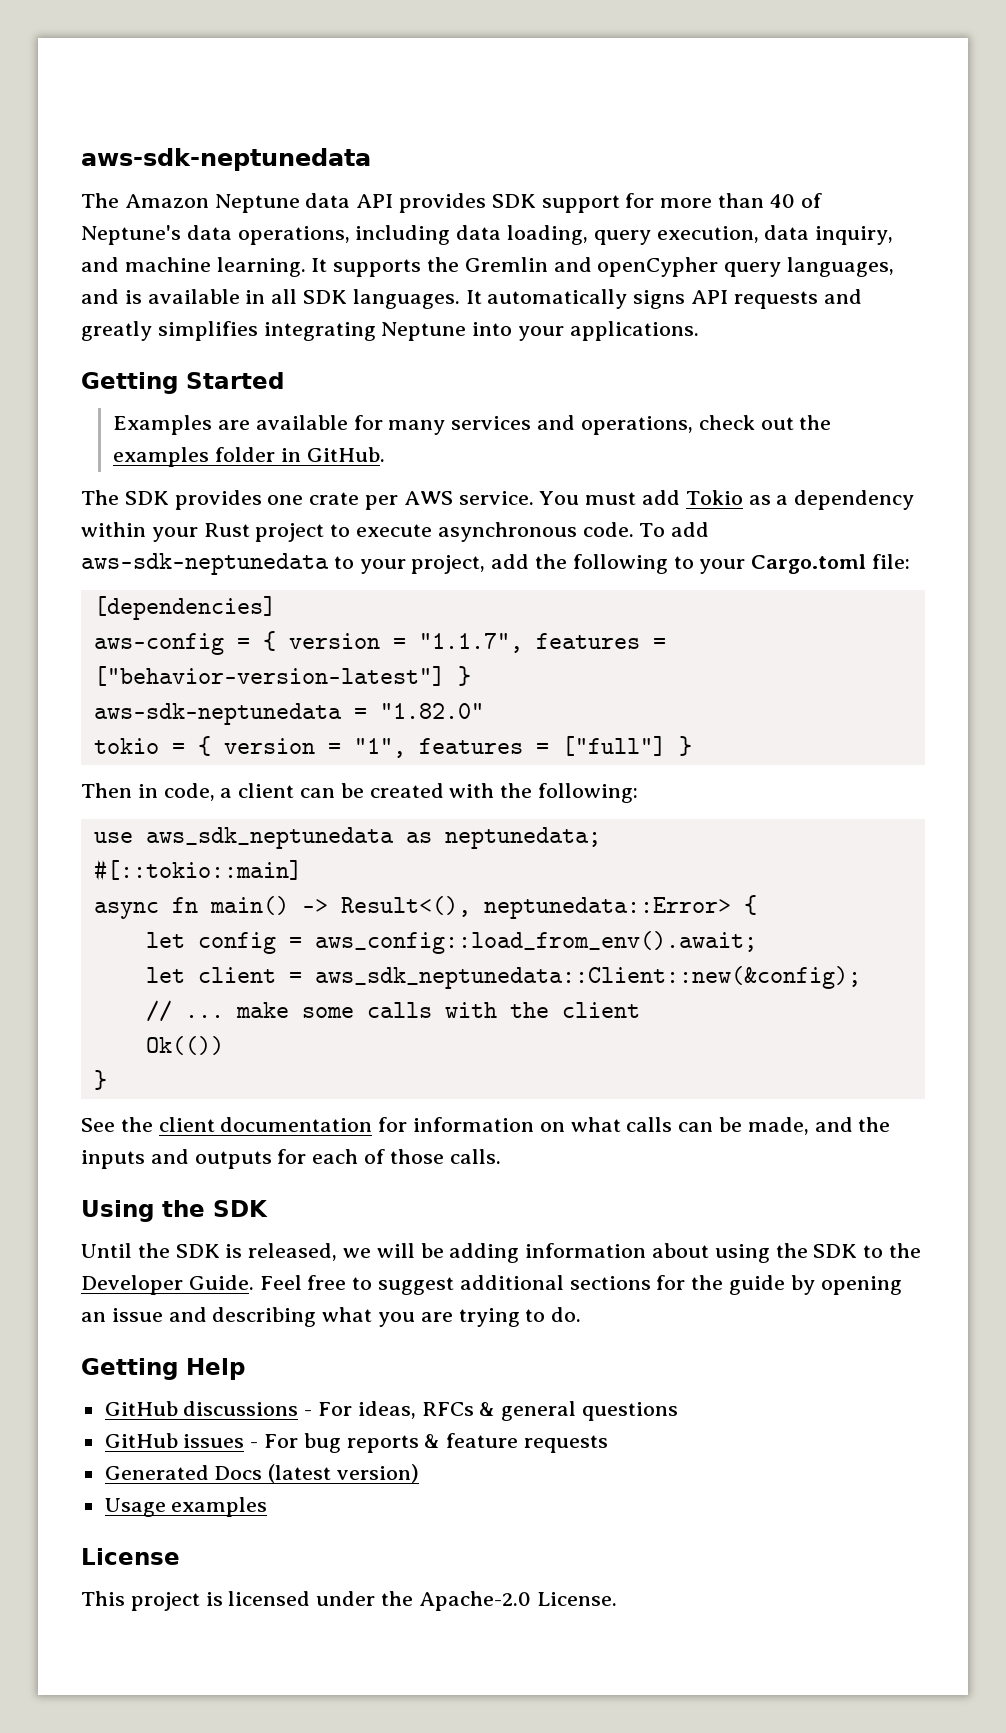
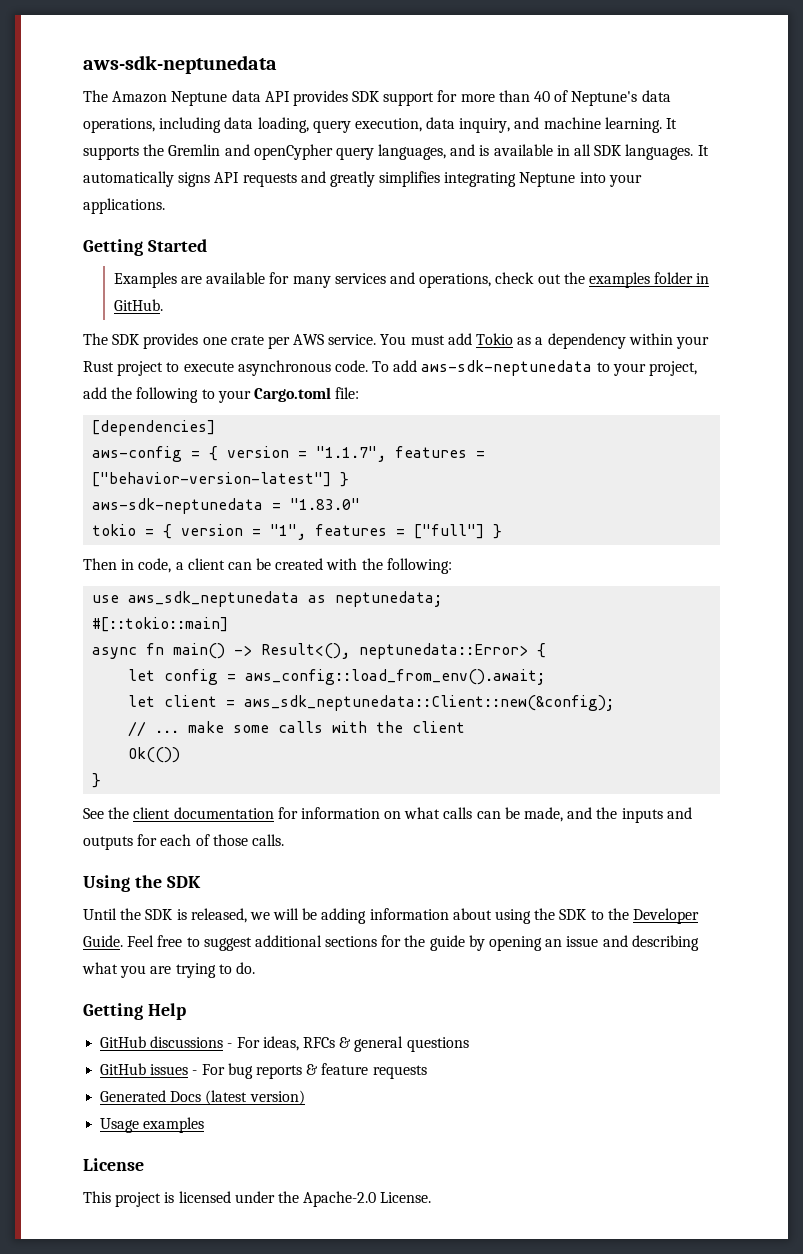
[379,703,484,719] "1.82.0" -> [290,498,361,510] "1.83.0"

